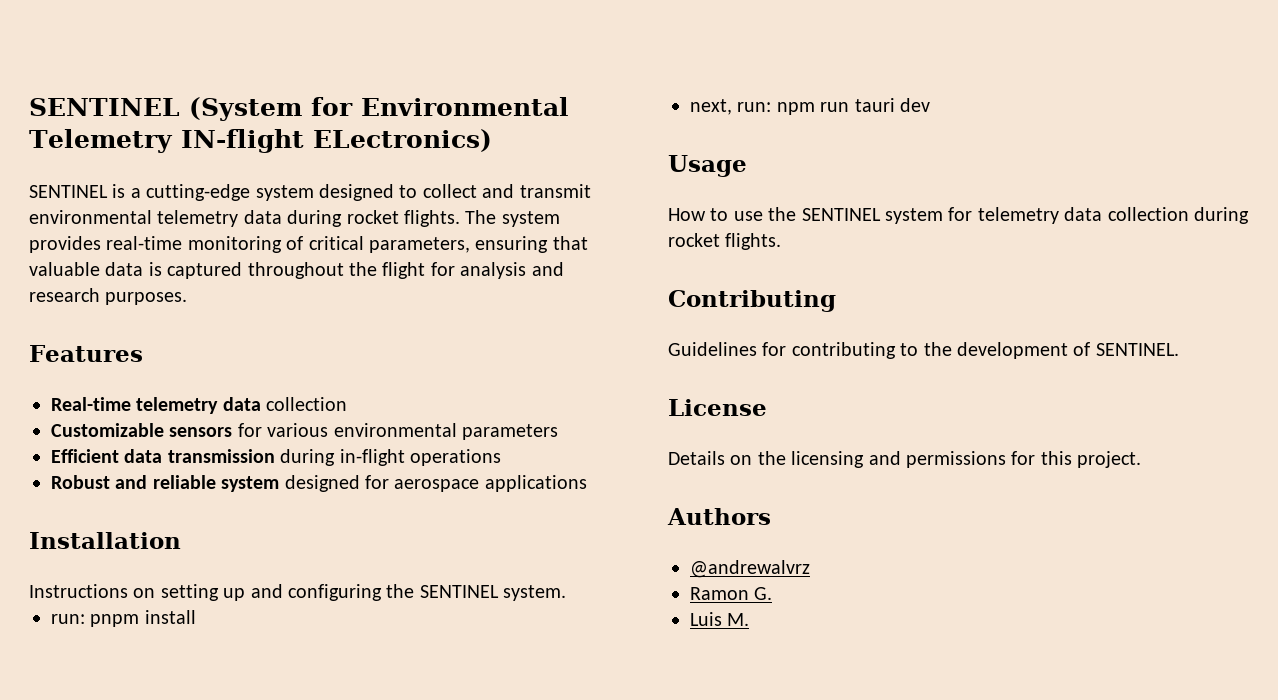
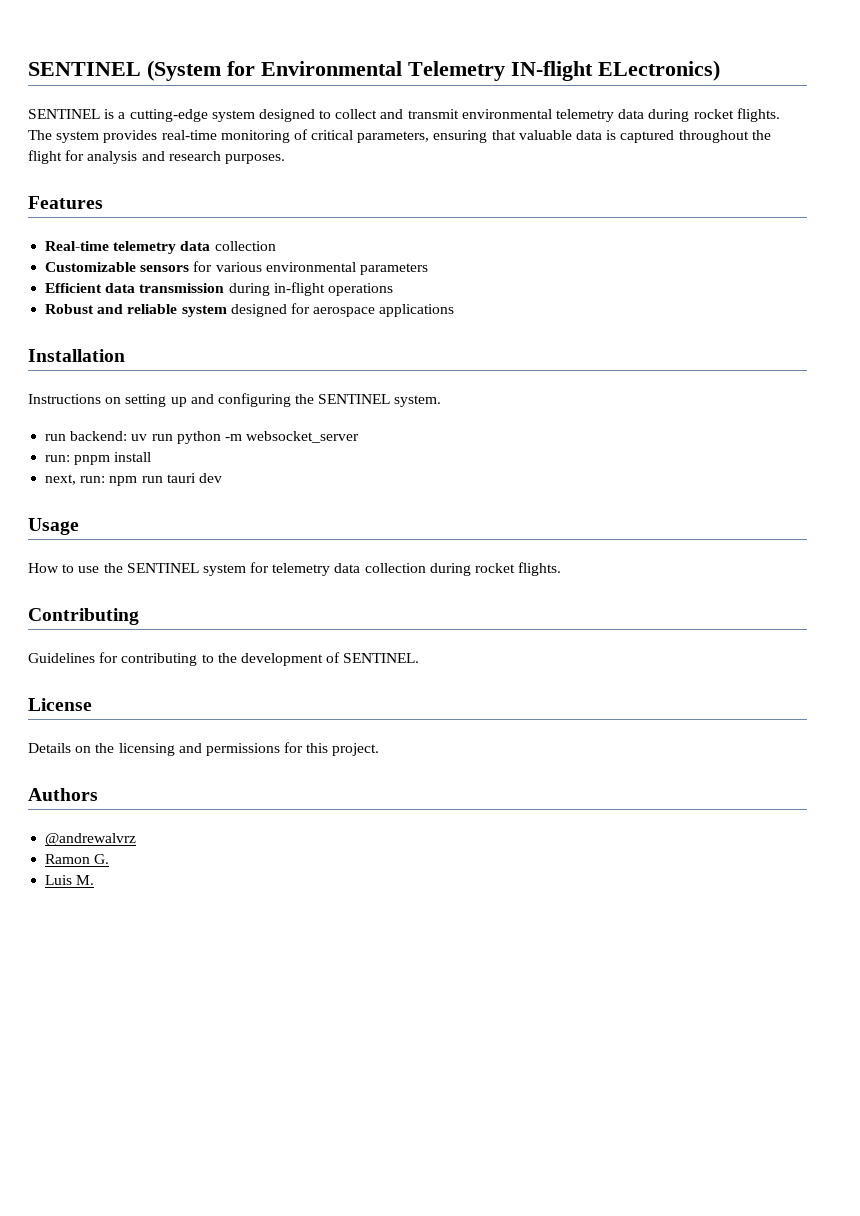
(567, 593) none -> [45,431,360,444] // run backend: uv run python -m websocket_server

